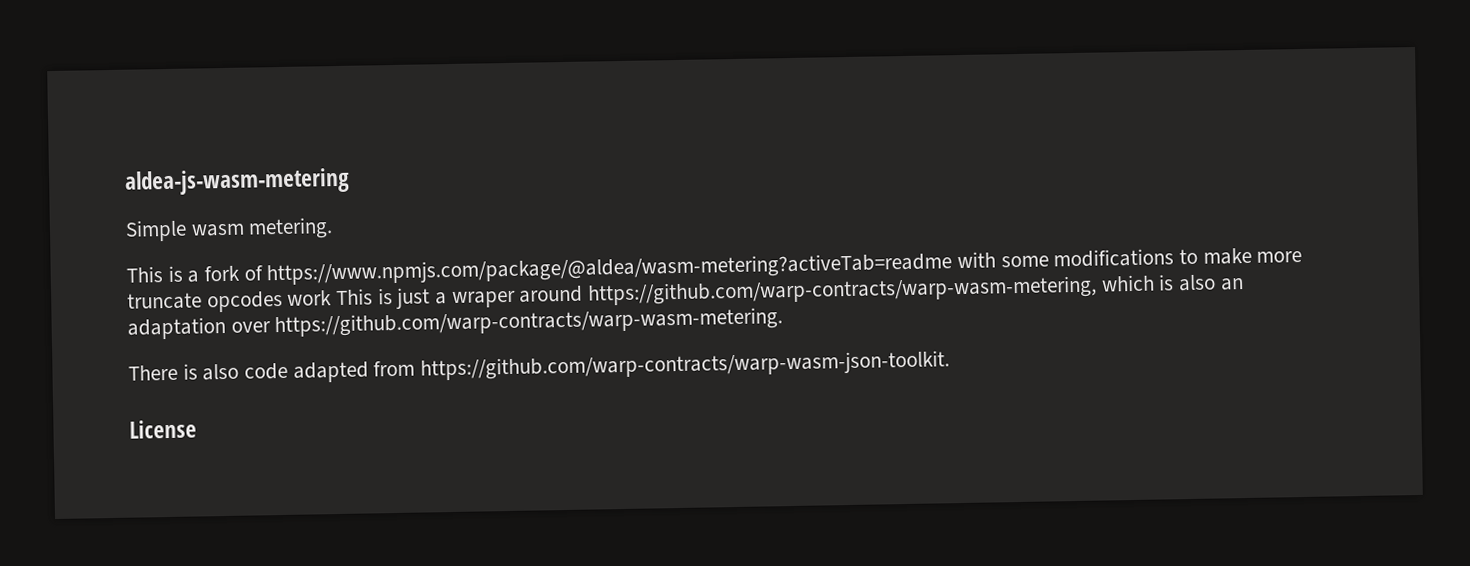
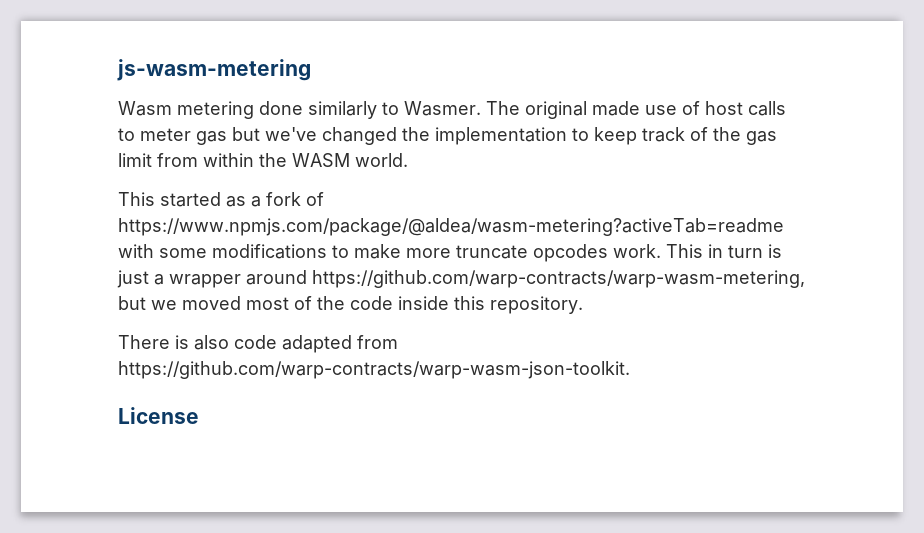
[124,167,350,196] [125,217,334,242] [126,265,183,283] aldea-js-wasm-metering // Simple wasm metering. // This is -> [117,59,311,81] [118,101,786,119] [118,127,777,145] [118,153,408,167] [118,192,246,207] js-wasm-metering // Wasm metering done similarly to Wasmer. The original made use of host calls to meter gas but we've changed the implementation to keep track of the gas limit from within the WASM world. // This started as
[287,288,374,306] work This -> [613,244,763,258] work. This in turn
[451,290,516,309] wraper -> [169,274,241,288] wrapper
[1100,274,1244,292] [127,307,784,340] which is also an adaptation over https://github.com/warp-contracts/warp-wasm-metering. -> [118,296,583,314] but we moved most of the code inside this repository.

